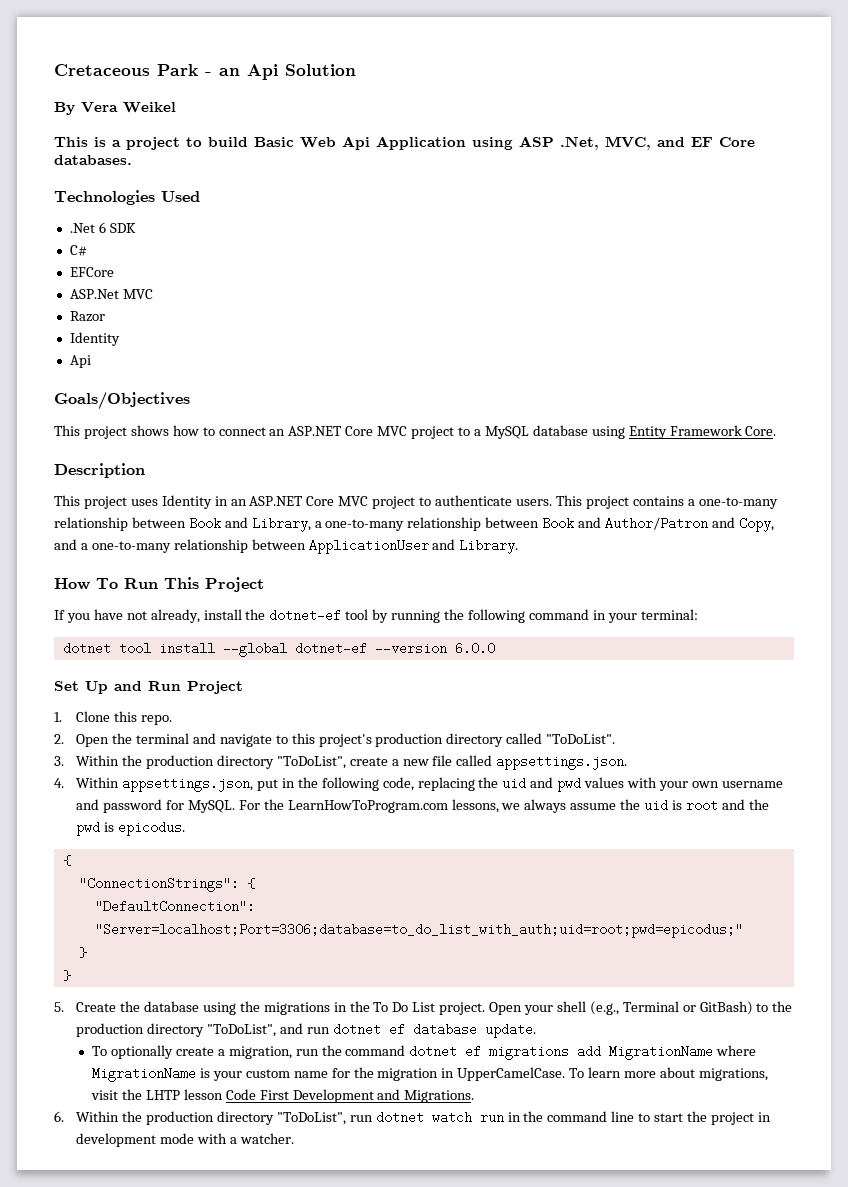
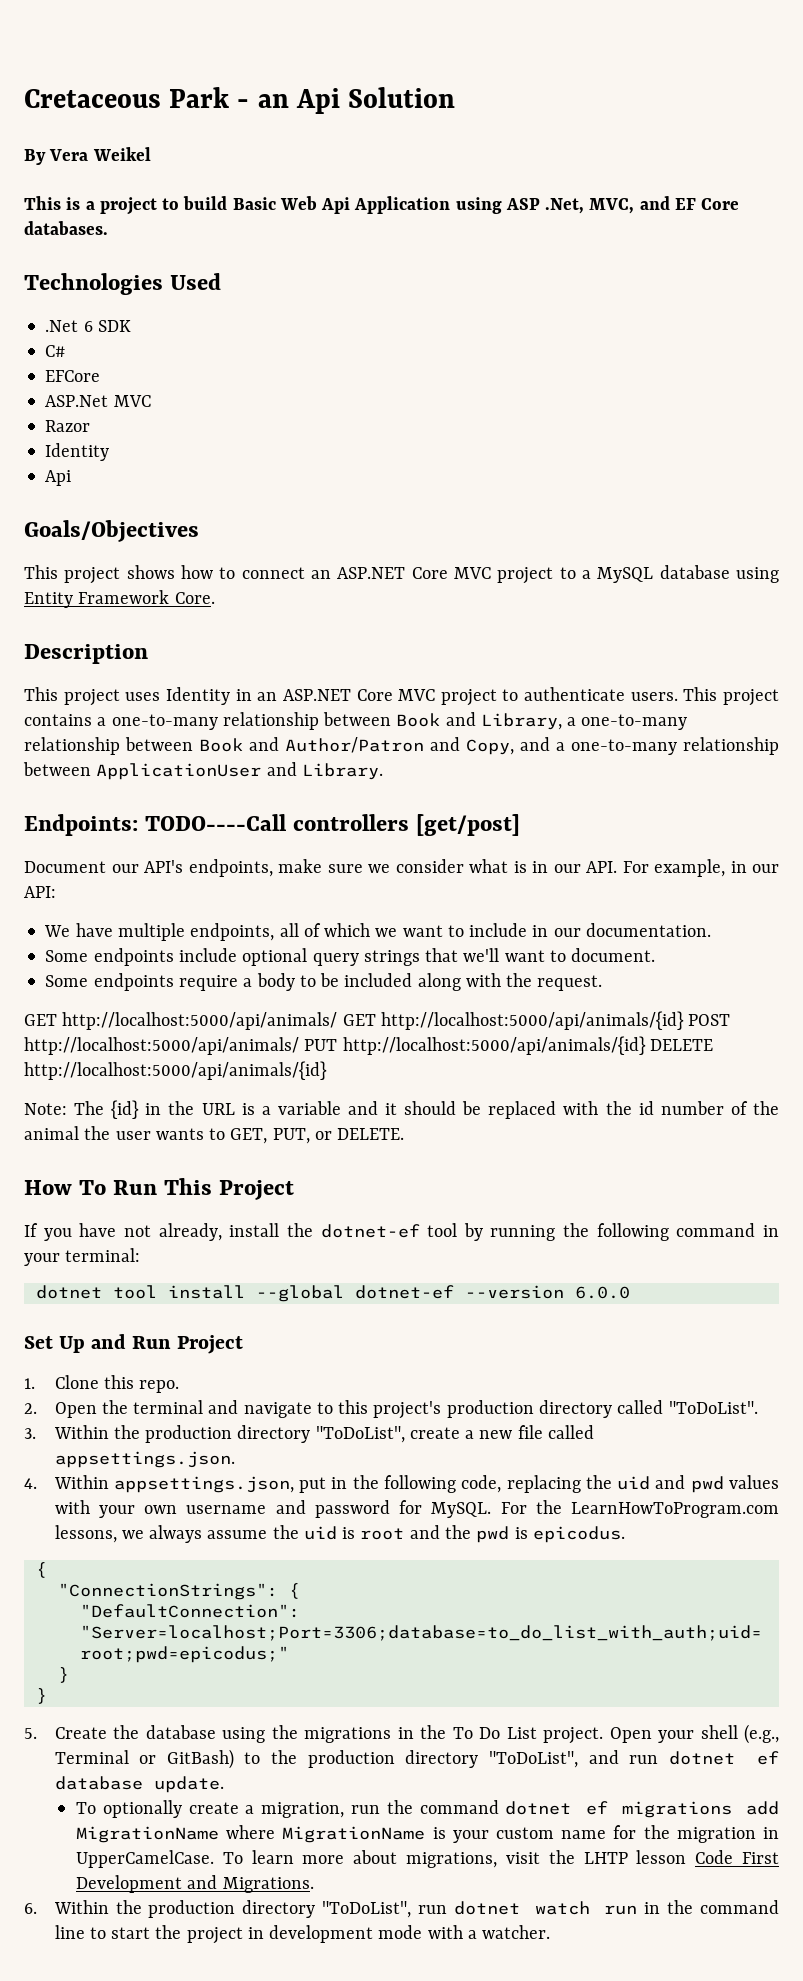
(519, 546) none -> [24,814,521,836] [24,859,779,877] [24,886,56,898] [44,923,711,941] [45,948,656,966] [45,973,603,991] [24,1011,731,1030] [24,1036,713,1055] [24,1061,327,1080] [24,1100,779,1119] [24,1126,405,1144] // Endpoints: TODO----Call controllers [get/post] // Document our API's endpoints, make sure we consider what is in our API. For example, in our API: // We have multiple endpoints, all of which we want to include in our documentation. // Some endpoints include optional query strings that we'll want to document. // Some endpoints require a body to be included along with the request. // GET http://localhost:5000/api/animals/ GET http://localhost:5000/api/animals/{id} POST http://localhost:5000/api/animals/ PUT http://localhost:5000/api/animals/{id} DELETE http://localhost:5000/api/animals/{id} // Note: The {id} in the URL is a variable and it should be replaced with the id number of the animal the user wants to GET, PUT, or DELETE.

